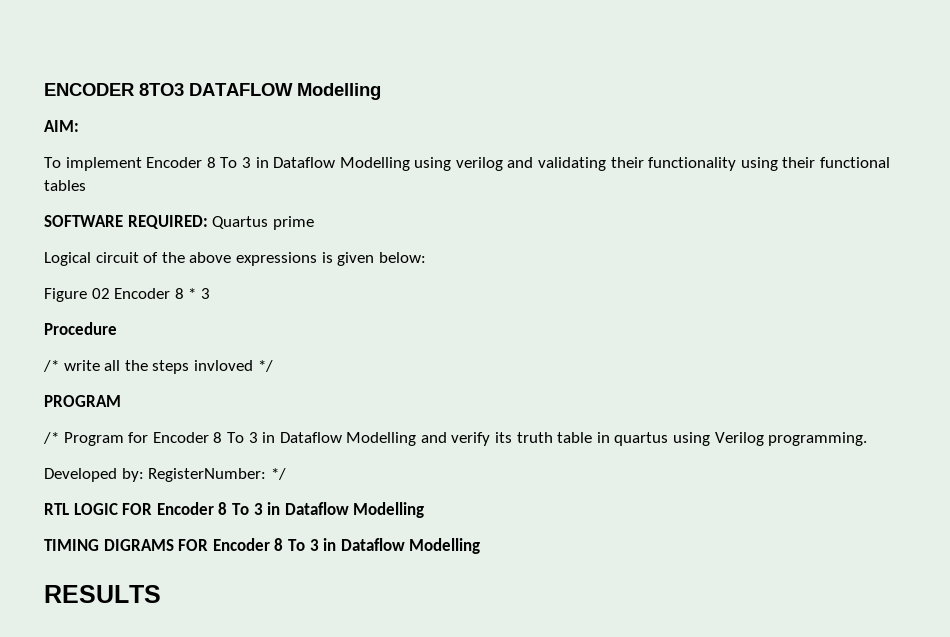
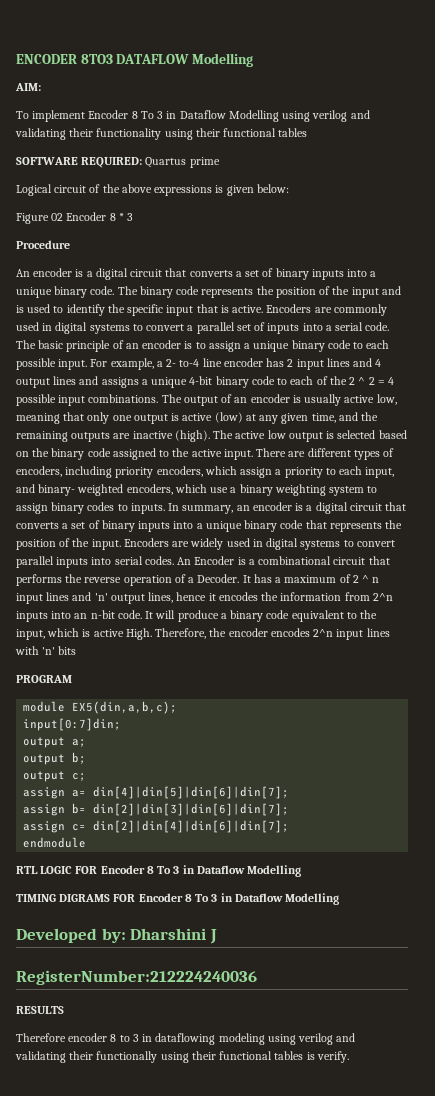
[43,360,273,374] [44,395,121,407] [43,432,868,446] [44,468,286,482] /* write all the steps invloved */ // PROGRAM // /* Program for Encoder 8 To 3 in Dataflow Modelling and verify its truth table in quartus using Verilog programming. // Developed by: RegisterNumber: */ -> [16,268,377,280] [16,286,401,298] [16,304,387,316] [16,322,390,334] [16,340,390,352] [16,358,382,370] [16,376,395,388] [16,394,397,406] [16,412,379,424] [16,430,407,442] [16,448,395,460] [16,466,395,478] [16,484,378,496] [16,502,407,514] [16,520,403,532] [16,538,395,550] [16,556,390,568] [16,574,380,586] [16,592,393,604] [16,610,378,622] [16,628,390,640] [15,646,77,655] [16,675,72,683] [23,701,178,714] [23,718,122,731] [23,737,87,748] [23,752,87,765] [23,771,87,782] [23,786,290,799] [23,803,290,816] [23,820,290,833] [23,837,87,848] An encoder is a digital circuit that converts a set of binary inputs into a unique binary code. The binary code represents the position of the input and is used to identify the specific input that is active. Encoders are commonly used in digital systems to convert a parallel set of inputs into a serial code. The basic principle of an encoder is to assign a unique binary code to each possible input. For example, a 2- to-4 line encoder has 2 input lines and 4 output lines and assigns a unique 4-bit binary code to each of the 2 ^ 2 = 4 possible input combinations. The output of an encoder is usually active low, meaning that only one output is active (low) at any given time, and the remaining outputs are inactive (high). The active low output is selected based on the binary code assigned to the active input. There are different types of encoders, including priority encoders, which assign a priority to each input, and binary- weighted encoders, which use a binary weighting system to assign binary codes to inputs. In summary, an encoder is a digital circuit that converts a set of binary inputs into a unique binary code that represents the position of the input. Encoders are widely used in digital systems to convert parallel inputs into serial codes. An Encoder is a combinational circuit that performs the reverse operation of a Decoder. It has a maximum of 2 ^ n input lines and 'n' output lines, hence it encodes the information from 2^n inputs into an n-bit code. It will produce a binary code equivalent to the input, which is active High. Therefore, the encoder encodes 2^n input lines with 'n' bits // PROGRAM // module EX5(din,a,b,c); // input[0:7]din; // output a; // output b; // output c; // assign a= din[4]|din[5]|din[6]|din[7]; // assign b= din[2]|din[3]|din[6]|din[7]; // assign c= din[2]|din[4]|din[6]|din[7]; // endmodule
[44,585,161,603] RESULTS -> [16,928,217,944] [16,970,257,985] [16,1006,64,1014] [16,1033,356,1045] [15,1051,349,1063] Developed by: Dharshini J // RegisterNumber:212224240036 // RESULTS // Therefore encoder 8 to 3 in dataflowing modeling using verilog and validating their functionally using their functional tables is verify.

